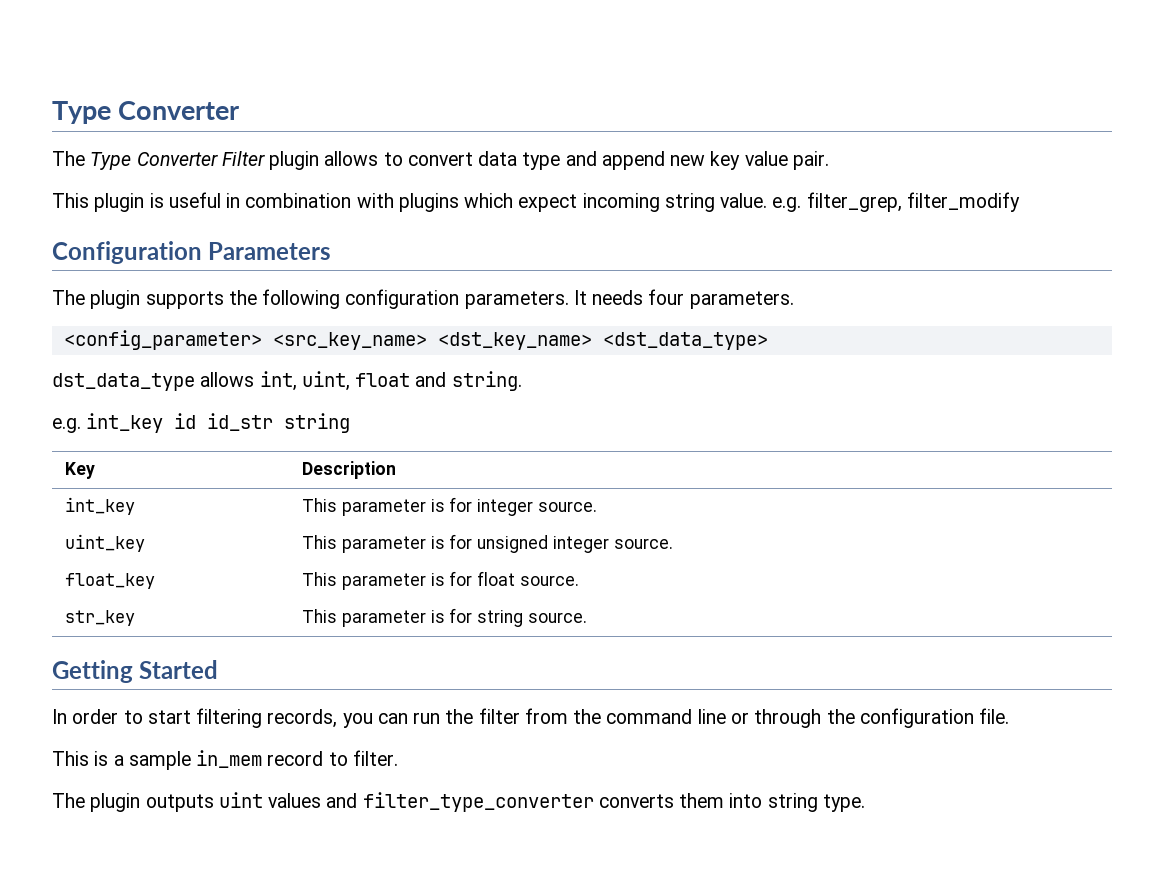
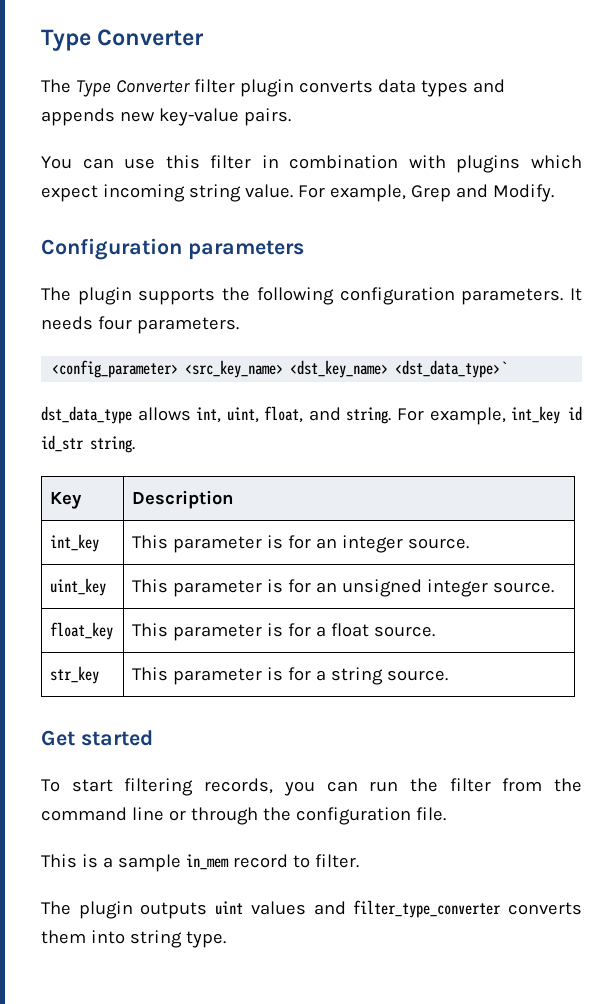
[221,151,829,170] [52,192,221,212] Filter plugin allows to convert data type and append new key value pair. // This plugin is useful -> [193,79,505,97] [41,108,291,126] [41,155,252,169] filter plugin converts data types and appends new key-value pairs. // You can use this filter
[772,192,1020,212] e.g. filter_grep, filter_modify -> [297,184,554,202] For example, Grep and Modify.
[208,242,332,260] Parameters -> [187,240,304,260] parameters
[602,332,768,350] <dst_data_type> -> [395,360,508,378] <dst_data_type>`
[355,373,411,387] float -> [264,406,304,423] float,
[52,418,81,433] // e.g. -> [397,407,506,425] For example,
[284,413,351,433] string -> [90,436,135,453] string.
(473, 504) none -> [316,538,338,549] an
(473, 541) none -> [316,582,338,593] an
(473, 578) none -> [316,626,327,637] a
(473, 615) none -> [316,670,327,681] a
[52,660,219,683] [52,709,143,724] Getting Started // In order to -> [41,730,153,746] [41,779,60,792] Get started // To

